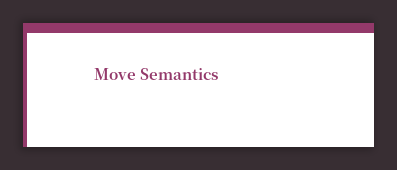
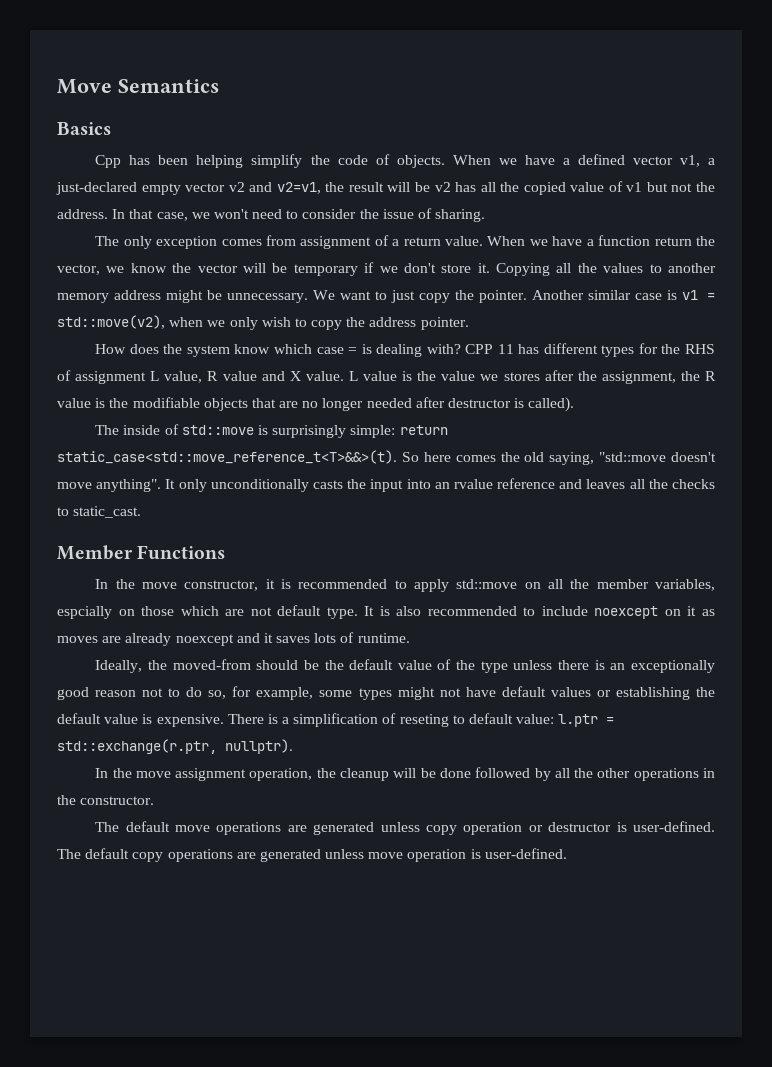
(219, 74) none -> [57,122,111,135] [95,154,715,168] [56,181,715,195] [57,208,486,222] [95,235,715,249] [57,262,717,276] [57,290,716,303] [57,315,469,330] [95,343,715,357] [57,370,717,384] [57,397,575,412] [95,424,448,438] [57,450,716,465] [57,478,715,492] [57,506,142,518] [57,545,226,560] [95,579,716,592] [57,605,715,619] [57,632,410,646] [95,659,715,673] [57,686,715,700] [57,713,615,727] [57,739,293,754] [95,767,715,781] [57,795,155,805] [95,821,715,835] [57,848,567,862] // Basics // Cpp has been helping simplify the code of objects. When we have a defined vector v1, a just-declared empty vector v2 and v2=v1, the result will be v2 has all the copied value of v1 but not the address. In that case, we won't need to consider the issue of sharing. // The only exception comes from assignment of a return value. When we have a function return the vector, we know the vector will be temporary if we don't store it. Copying all the values to another memory address might be unnecessary. We want to just copy the pointer. Another similar case is v1 = std::move(v2), when we only wish to copy the address pointer. // How does the system know which case = is dealing with? CPP 11 has different types for the RHS of assignment L value, R value and X value. L value is the value we stores after the assignment, the R value is the modifiable objects that are no longer needed after destructor is called). // The inside of std::move is surprisingly simple: return static_case<std::move_reference_t<T>&&>(t). So here comes the old saying, "std::move doesn't move anything". It only unconditionally casts the input into an rvalue reference and leaves all the checks to static_cast. // Member Functions // In the move constructor, it is recommended to apply std::move on all the member variables, espcially on those which are not default type. It is also recommended to include noexcept on it as moves are already noexcept and it saves lots of runtime. // Ideally, the moved-from should be the default value of the type unless there is an exceptionally good reason not to do so, for example, some types might not have default values or establishing the default value is expensive. There is a simplification of reseting to default value: l.ptr = std::exchange(r.ptr, nullptr). // In the move assignment operation, the cleanup will be done followed by all the other operations in the constructor. // The default move operations are generated unless copy operation or destructor is user-defined. The default copy operations are generated unless move operation is user-defined.

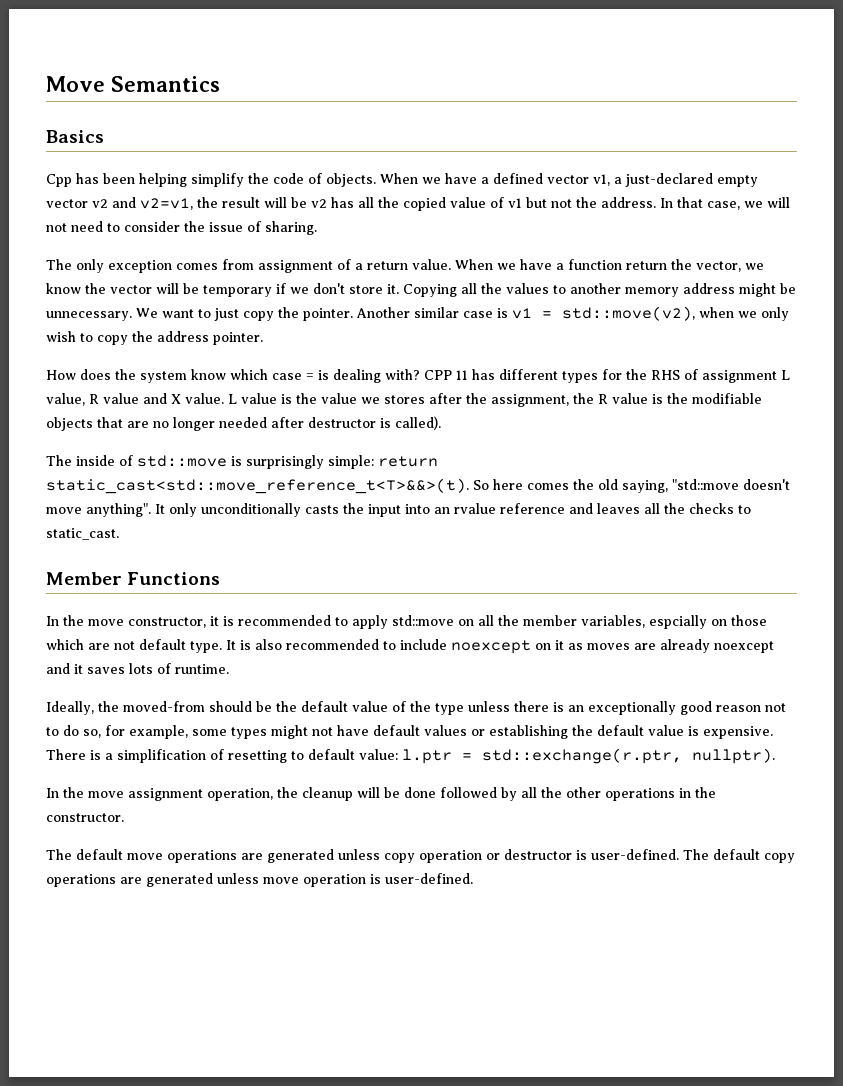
[213,209,249,219] won't -> [767,197,790,208] [46,223,67,232] will not
[57,450,397,464] static_case<std::move_reference_t<T>&&>(t). -> [46,478,469,494] static_cast<std::move_reference_t<T>&&>(t).
[399,714,449,727] reseting -> [228,750,287,763] resetting

